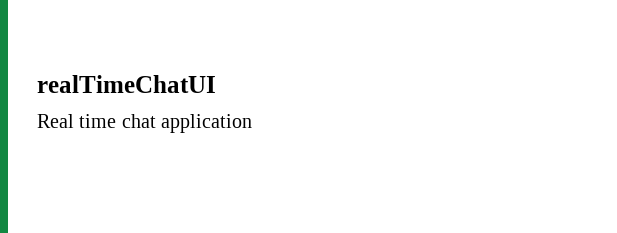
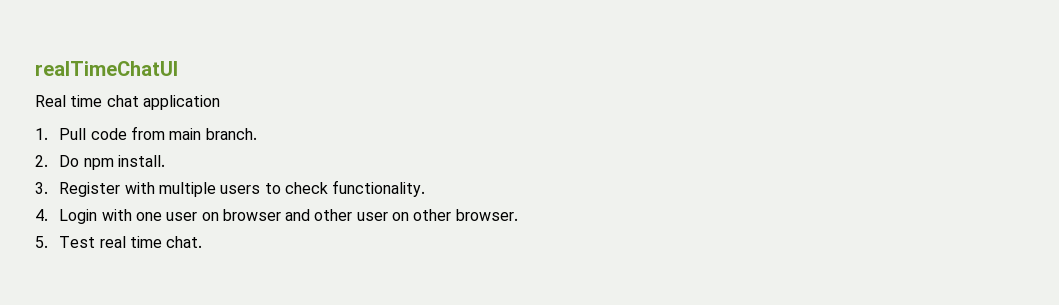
(253, 123) none -> [35,126,257,140] [35,155,165,170] [35,180,426,197] [35,209,518,224] [35,236,203,248] // 1. Pull code from main branch. // 2. Do npm install. // 3. Register with multiple users to check functionality. // 4. Login with one user on browser and other user on other browser. // 5. Test real time chat.

